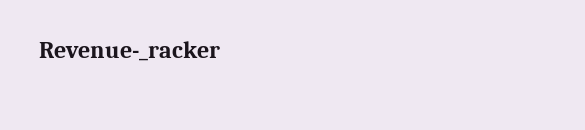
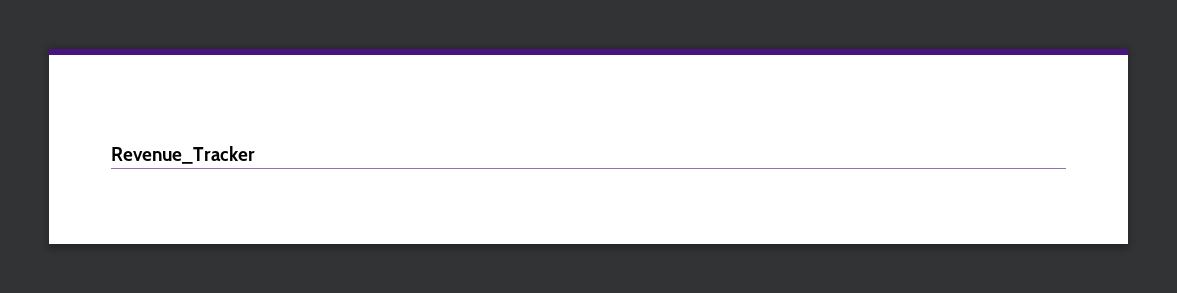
[39,41,220,61] Revenue-_racker -> [111,146,255,164] Revenue_Tracker

